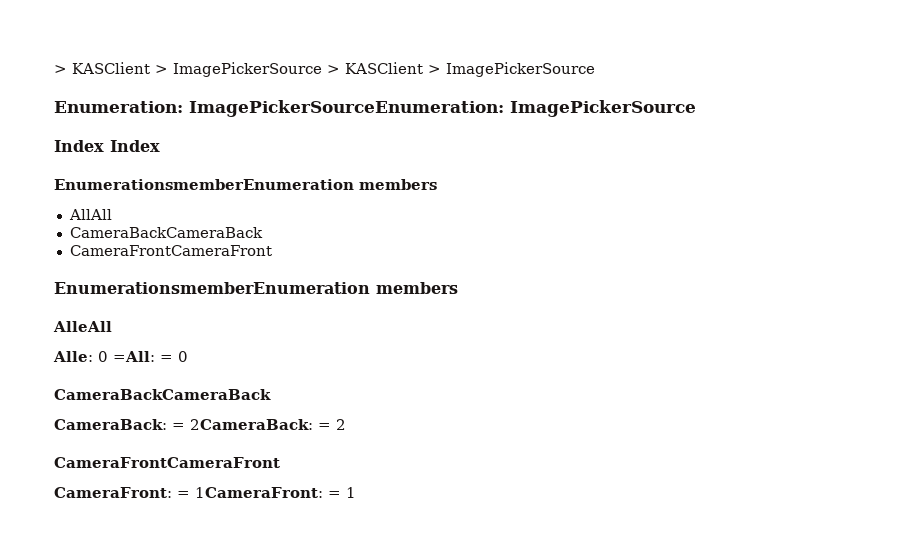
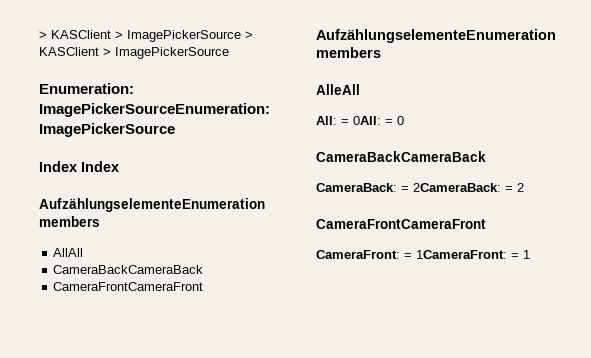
[54,179,354,190] EnumerationsmemberEnumeration -> [39,198,265,212] AufzählungselementeEnumeration
[54,282,370,294] EnumerationsmemberEnumeration -> [316,29,556,43] AufzählungselementeEnumeration
[53,351,155,362] Alle: 0 =All: -> [316,116,381,125] All: = 0All:

